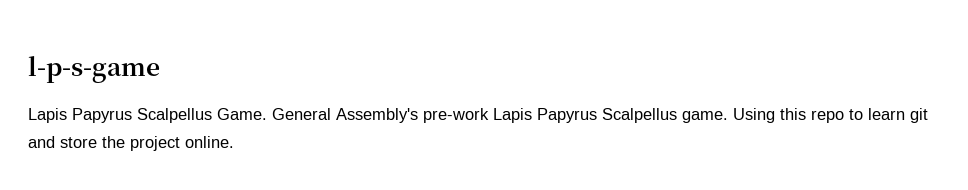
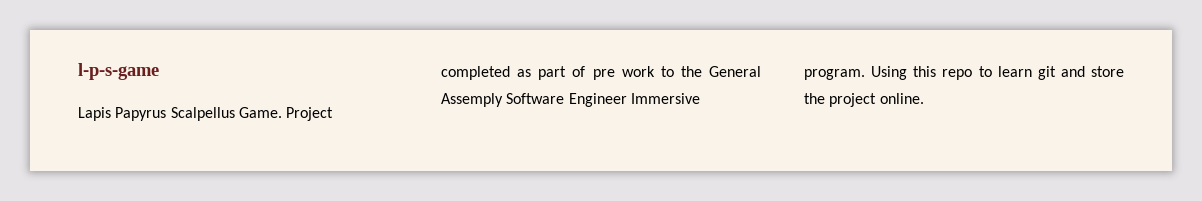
[272,108,728,123] General Assembly's pre-work Lapis Papyrus Scalpellus game. -> [286,107,334,121] [441,66,761,80] [441,93,700,107] [804,69,865,80] Project completed as part of pre work to the General Assemply Software Engineer Immersive program.

